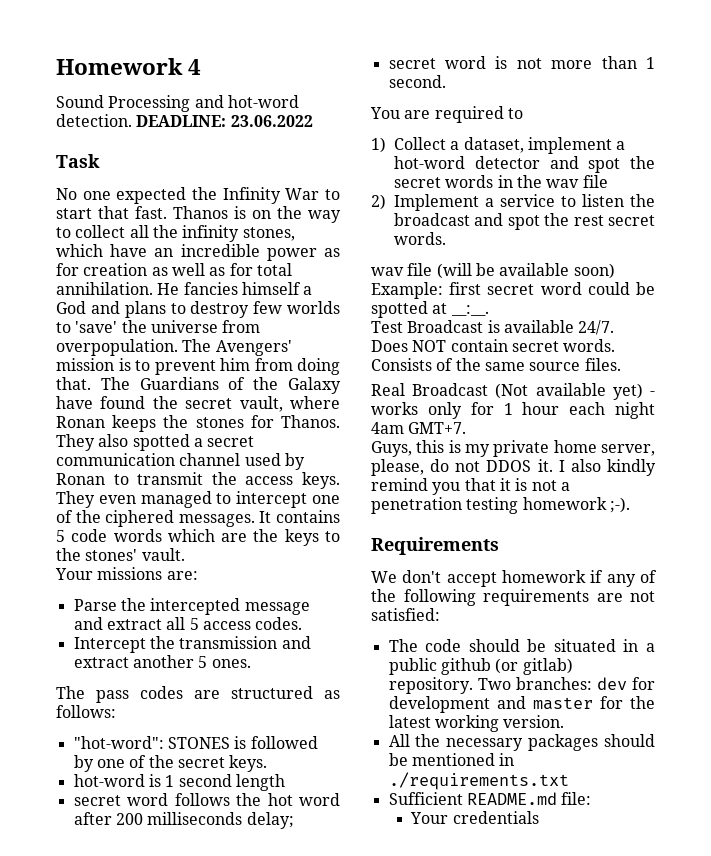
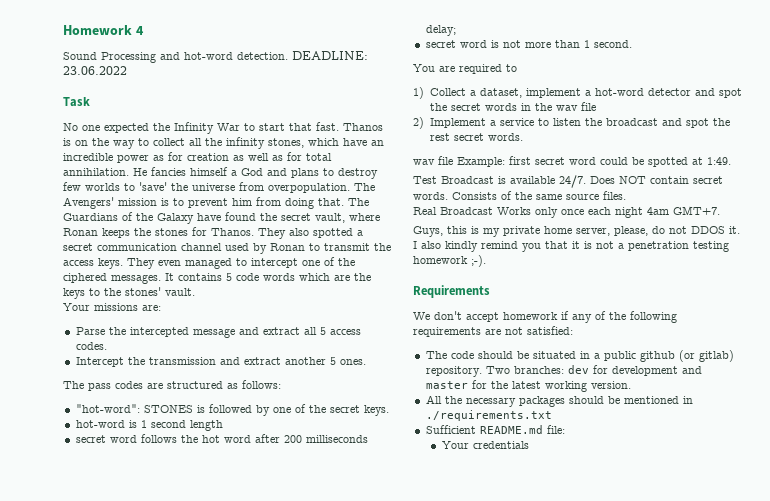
[436,263,615,279] (will be available soon) -> (453, 160) none
[450,305,489,316] __:__. -> [707,157,731,165] 1:49.
[495,383,655,400] [371,402,560,419] (Not available yet) - works only for 1 hour -> [497,207,584,218] Works only once

